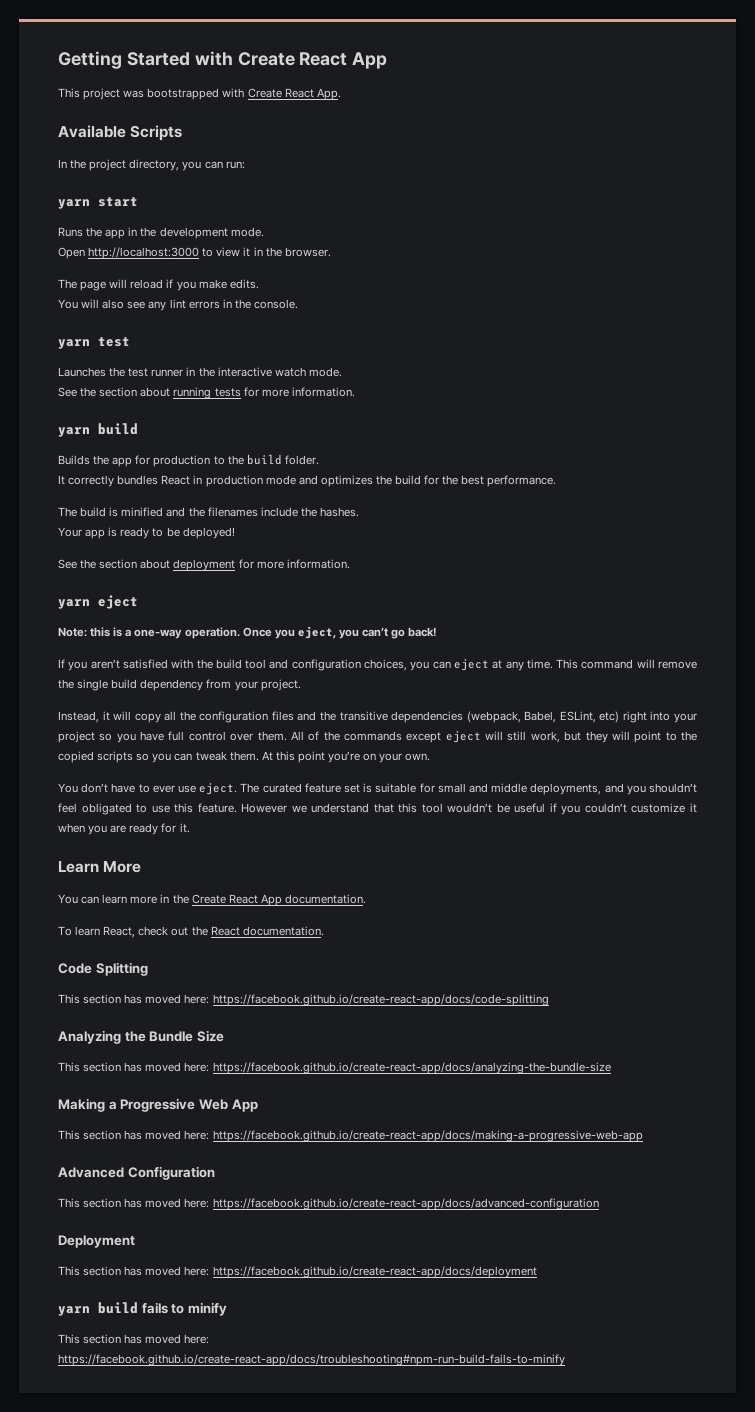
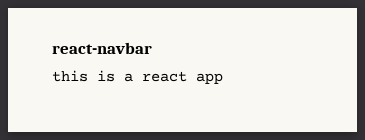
[58,51,388,69] [58,88,341,100] [58,125,183,141] [58,159,245,171] [58,197,138,209] [58,227,264,239] [58,247,331,259] [58,279,259,291] [58,299,298,311] [58,337,130,349] [58,367,342,377] [58,387,355,399] [58,423,138,437] [58,454,319,467] [58,475,557,487] [58,507,359,517] [58,527,235,539] [58,559,350,571] [58,595,138,609] [58,626,438,639] [58,659,697,671] [58,679,301,691] [58,711,697,723] [58,731,698,743] [58,751,431,763] [58,783,697,795] [58,803,697,815] [58,823,190,835] [58,861,142,873] [58,894,366,906] [58,926,324,938] [58,962,148,976] [58,994,549,1006] [58,1030,224,1044] [58,1062,611,1074] [58,1098,258,1112] [58,1130,643,1142] [58,1166,215,1180] [58,1198,599,1210] [58,1235,135,1248] [58,1266,537,1278] [58,1302,227,1316] [58,1334,210,1344] [58,1354,565,1366] Getting Started with Create React App // This project was bootstrapped with Create React App. // Available Scripts // In the project directory, you can run: // yarn start // Runs the app in the development mode. // Open http://localhost:3000 to view it in the browser. // The page will reload if you make edits. // You will also see any lint errors in the console. // yarn test // Launches the test runner in the interactive watch mode. // See the section about running tests for more information. // yarn build // Builds the app for production to the build folder. // It correctly bundles React in production mode and optimizes the build for the best performance. // The build is minified and the filenames include the hashes. // Your app is ready to be deployed! // See the section about deployment for more information. // yarn eject // Note: this is a one-way operation. Once you eject, you can’t go back! // If you aren’t satisfied with the build tool and configuration choices, you can eject at any time. This command will remove the single build dependency from your project. // Instead, it will copy all the configuration files and the transitive dependencies (webpack, Babel, ESLint, etc) right into your project so you have full control over them. All of the commands except eject will still work, but they will point to the copied scripts so you can tweak them. At this point you’re on your own. // You don’t have to ever use eject. The curated feature set is suitable for small and middle deployments, and you shouldn’t feel obligated to use this feature. However we understand that this tool wouldn’t be useful if you couldn’t customize it when you are ready for it. // Learn More // You can learn more in the Create React App documentation. // To learn React, check out the React documentation. // Code Splitting // This section has moved here: https://facebook.github.io/create-react-app/docs/code-splitting // Analyzing the Bundle Size // This section has moved here: https://facebook.github.io/create-react-app/docs/analyzing-the-bundle-size // Making a Progressive Web App // This section has moved here: https://facebook.github.io/create-react-app/docs/making-a-progressive-web-app // Advanced Configuration // This section has moved here: https://facebook.github.io/create-react-app/docs/advanced-configuration // Deployment // This section has moved here: https://facebook.github.io/create-react-app/docs/deployment // yarn build fails to minify // This section has moved here: https://facebook.github.io/create-react-app/docs/troubleshooting#npm-run-build-fails-to-minify -> [52,42,152,54] [52,70,223,84] react-navbar // this is a react app

